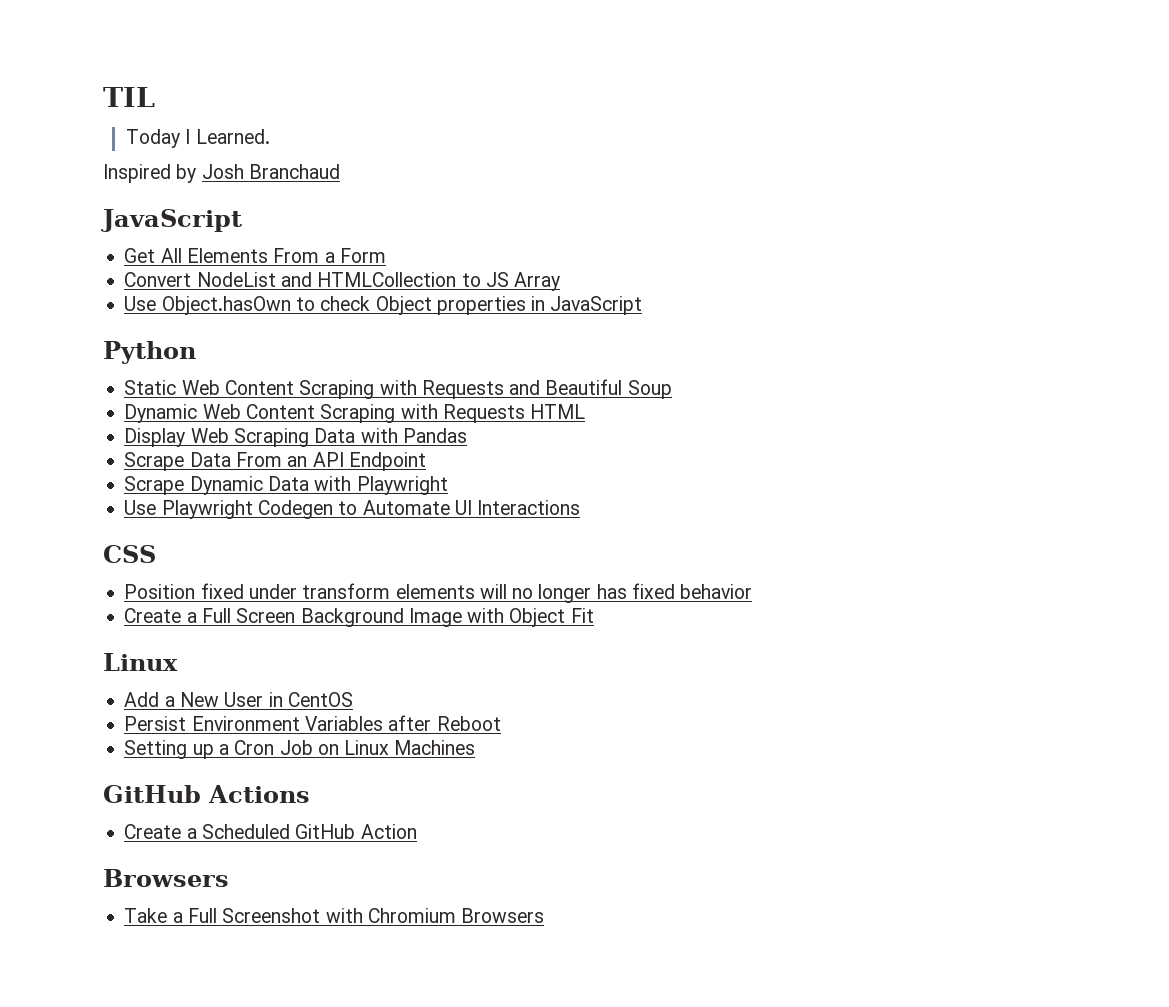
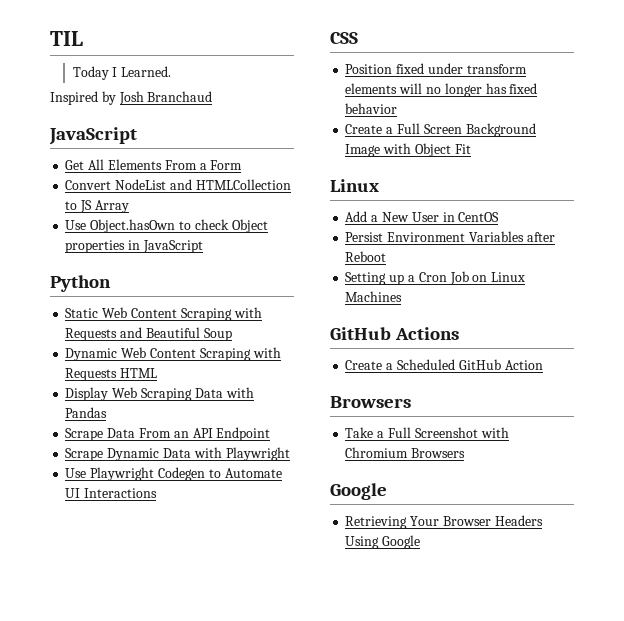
(545, 915) none -> [330,483,387,500] [345,515,543,529] [345,535,421,549] // Google // Retrieving Your Browser Headers Using Google

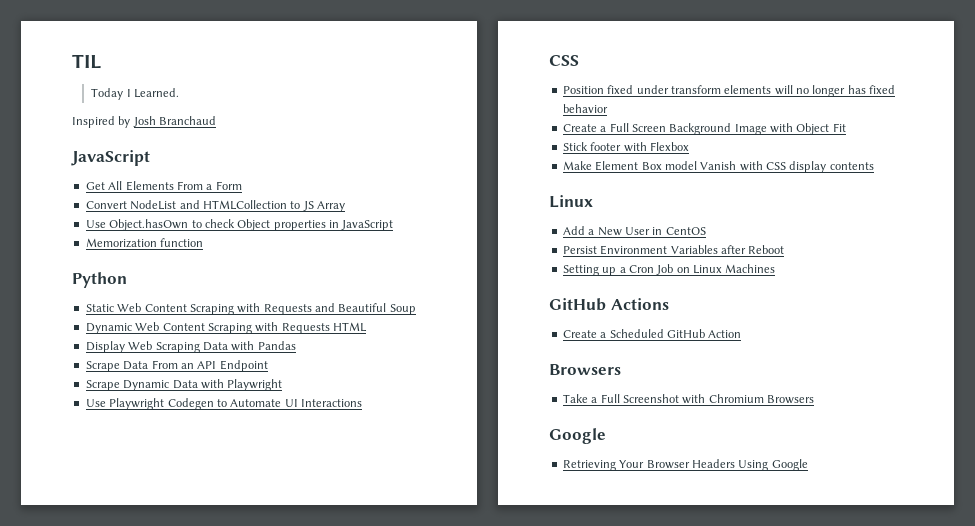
(203, 246) none -> [85,238,204,248] // Memorization function
(471, 149) none -> [562,142,689,152] [562,161,874,173] // Stick footer with Flexbox // Make Element Box model Vanish with CSS display contents

